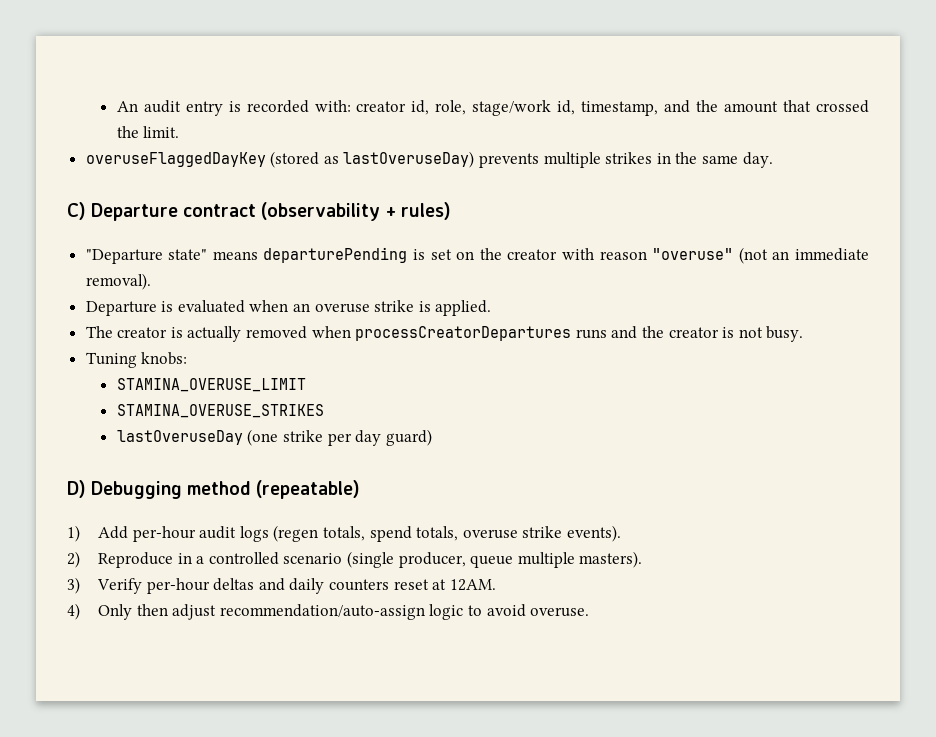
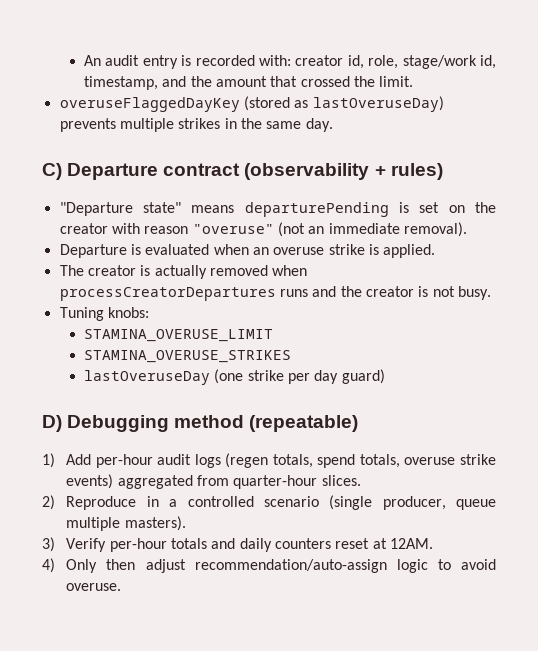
[566,525,621,542] events). -> [66,474,361,489] events) aggregated from quarter-hour slices.
[213,578,255,591] deltas -> [171,538,208,549] totals

